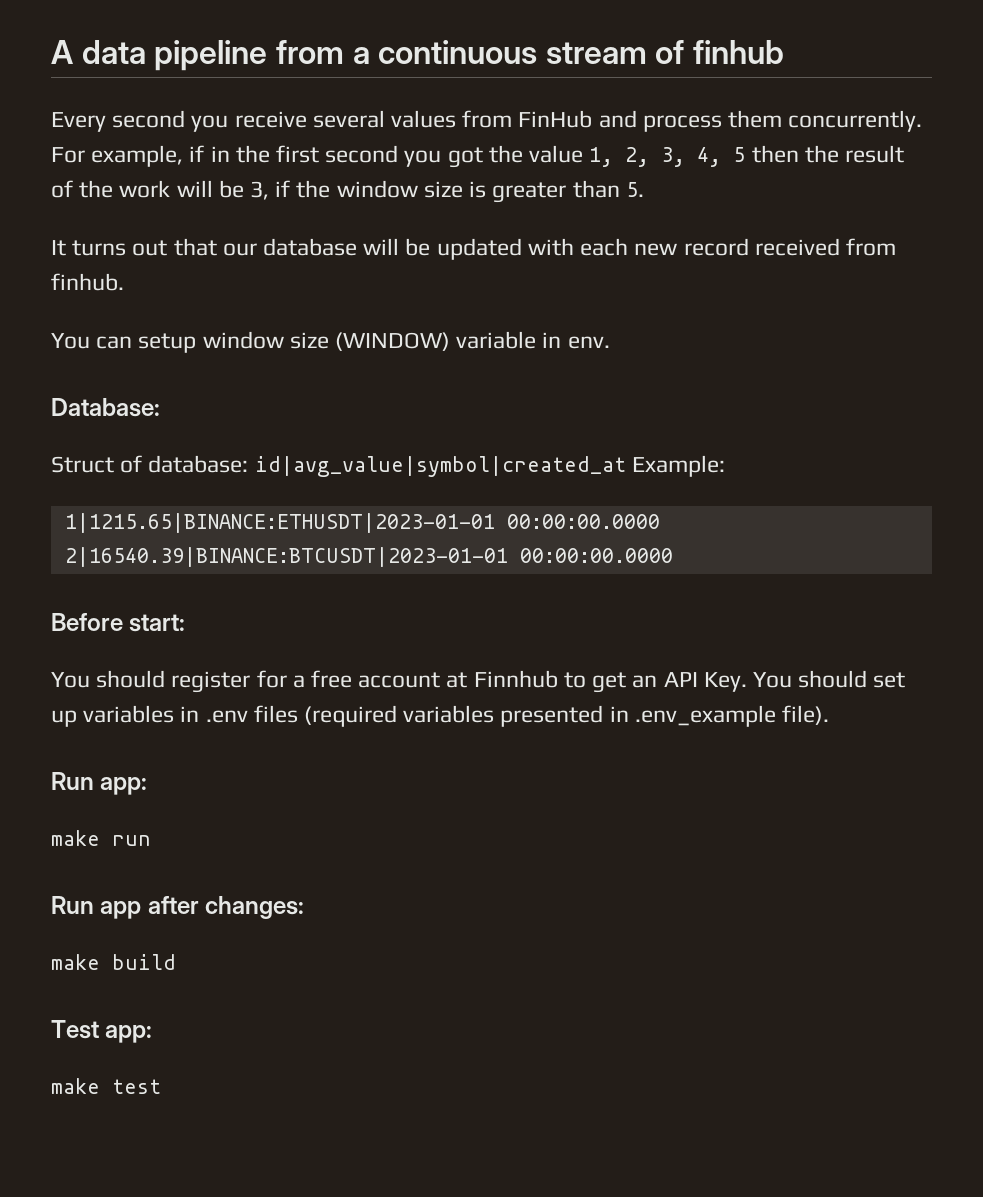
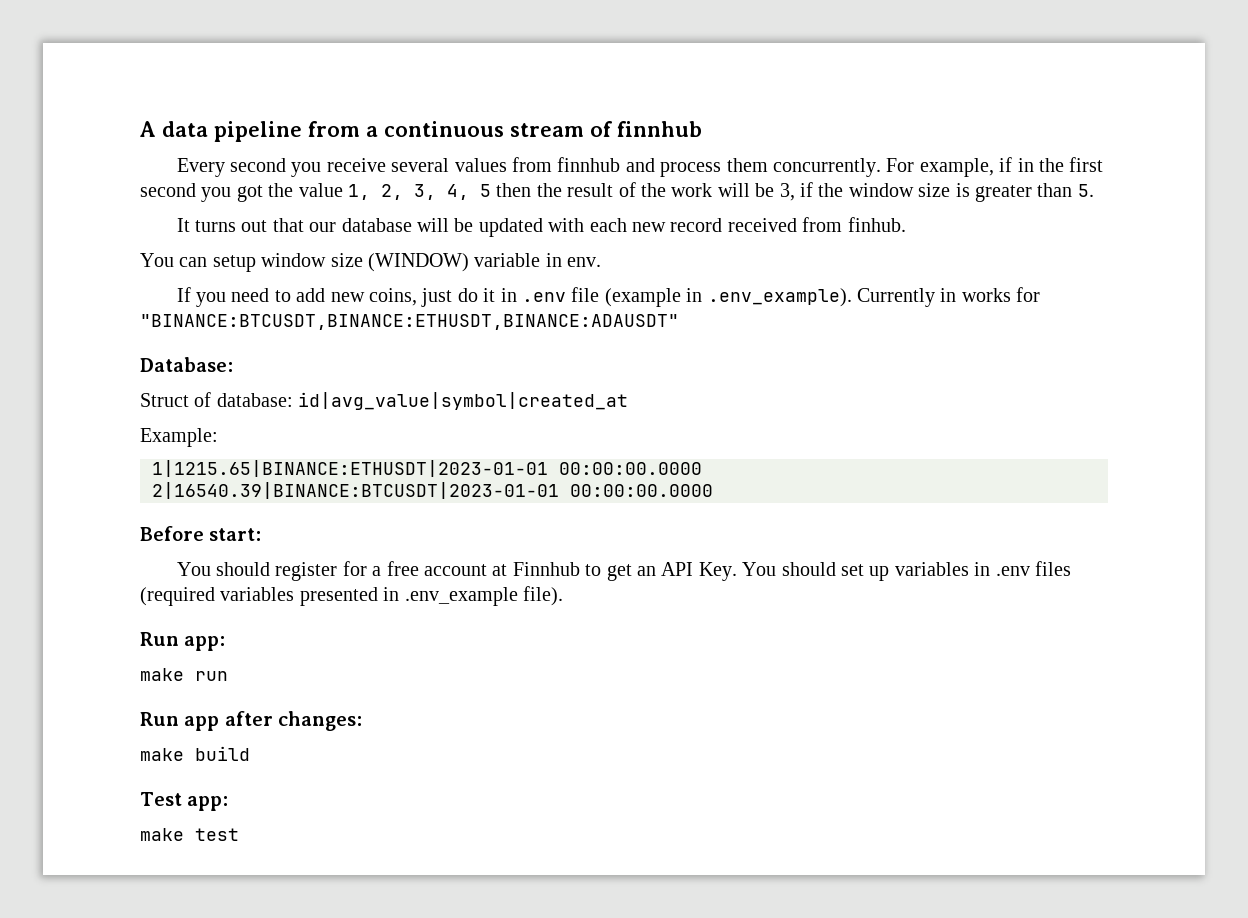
[693,40,785,64] finhub -> [617,121,702,137] finnhub
[518,110,593,128] FinHub -> [557,157,621,172] finnhub
(610, 342) none -> [176,287,1041,307] [140,314,679,330] // If you need to add new coins, just do it in .env file (example in .env_example). Currently in works for "BINANCE:BTCUSDT,BINANCE:ETHUSDT,BINANCE:ADAUSDT"
(626, 466) none -> (629, 401) //

